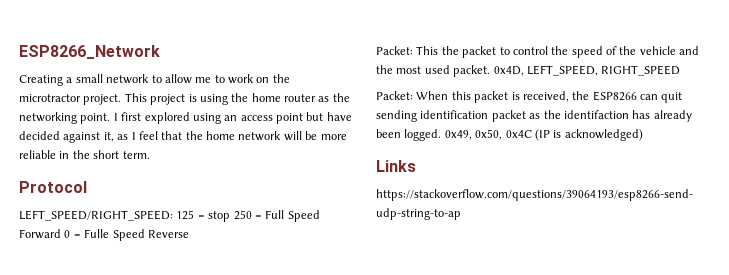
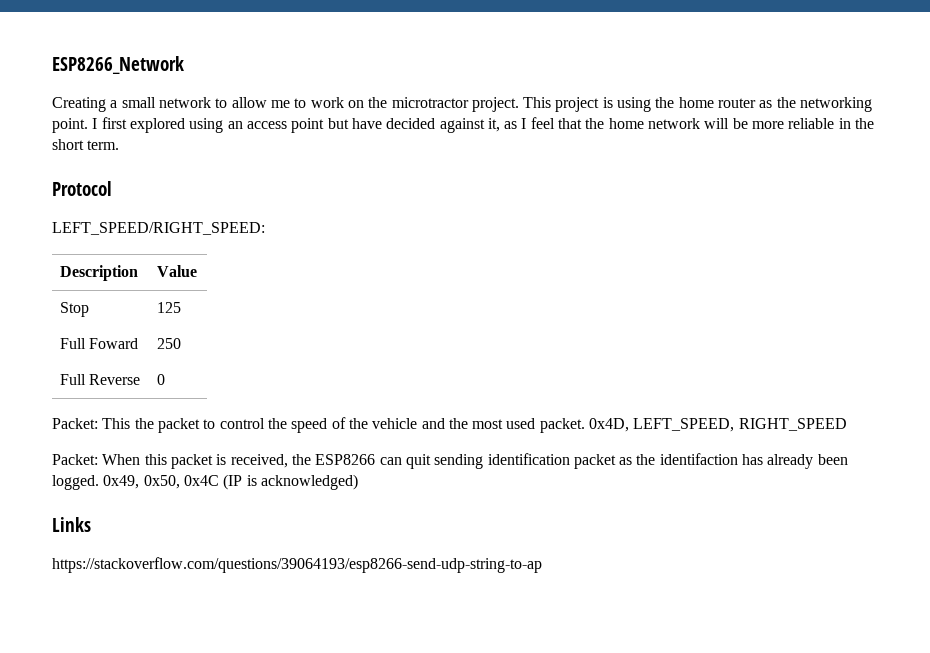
(173, 215) none -> [59,265,138,281] [156,265,197,277] [59,302,89,317] // Description | Value // Stop |
[197,211,231,222] = stop -> [59,338,138,349] // Full Foward |
[254,210,320,222] [19,229,189,241] = Full Speed Forward 0 = Fulle Speed Reverse -> [59,374,140,385] [156,374,165,385] // Full Reverse | 0

